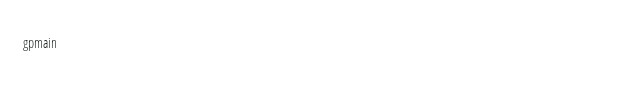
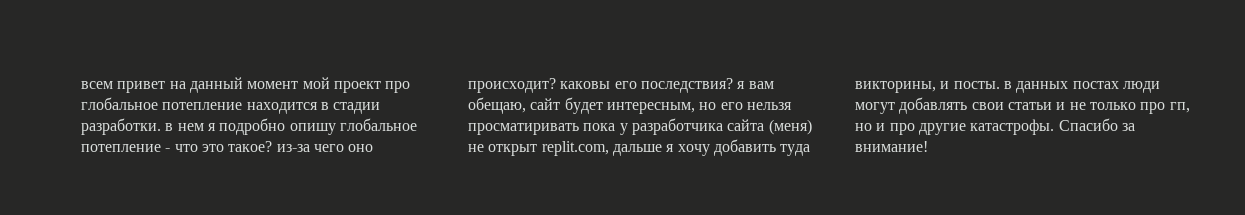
[23,38,57,51] gpmain -> [81,77,411,93] [81,97,381,114] [81,118,417,135] [81,141,374,152] [468,78,774,93] [468,97,792,114] [468,118,812,135] [468,139,811,156] [855,81,1160,93] [855,97,1190,114] [855,118,1135,135] [855,141,928,152] всем привет на данный момент мой проект про глобальное потепление находится в стадии разработки. в нем я подробно опишу глобальное потепление - что это такое? из-за чего оно происходит? каковы его последствия? я вам обещаю, сайт будет интересным, но его нельзя просматиривать пока у разработчика сайта (меня) не открыт replit.com, дальше я хочу добавить туда викторины, и посты. в данных постах люди могут добавлять свои статьи и не только про гп, но и про другие катастрофы. Спасибо за внимание!

